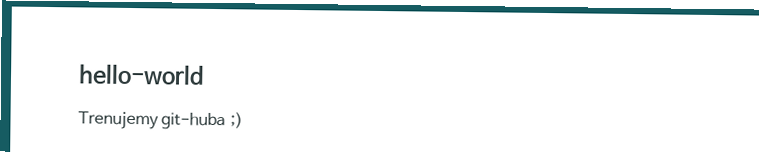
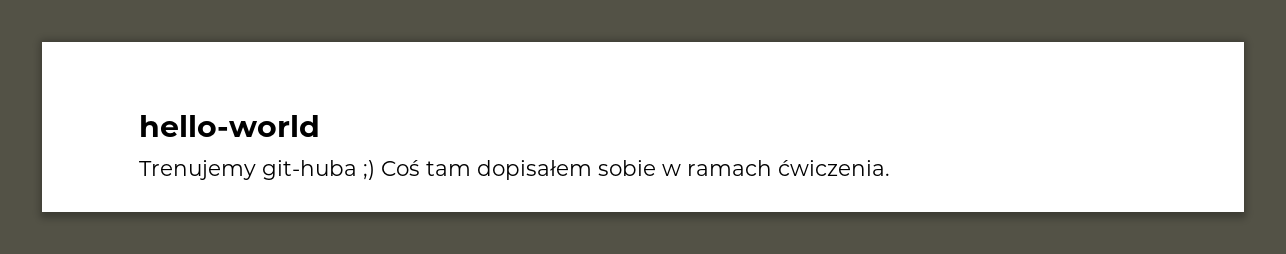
(243, 120) none -> [381,160,890,180] Coś tam dopisałem sobie w ramach ćwiczenia.

